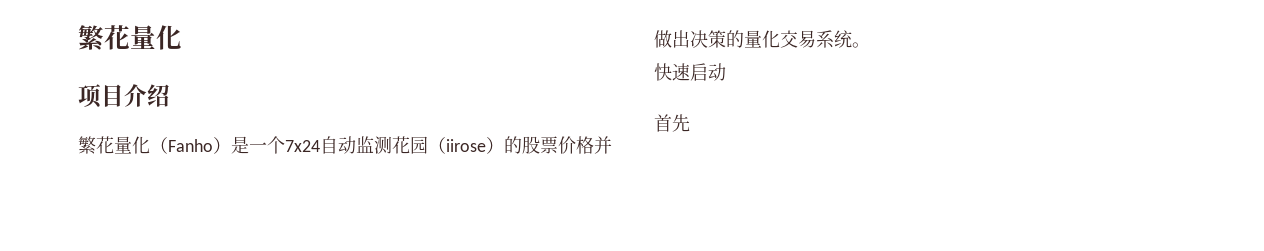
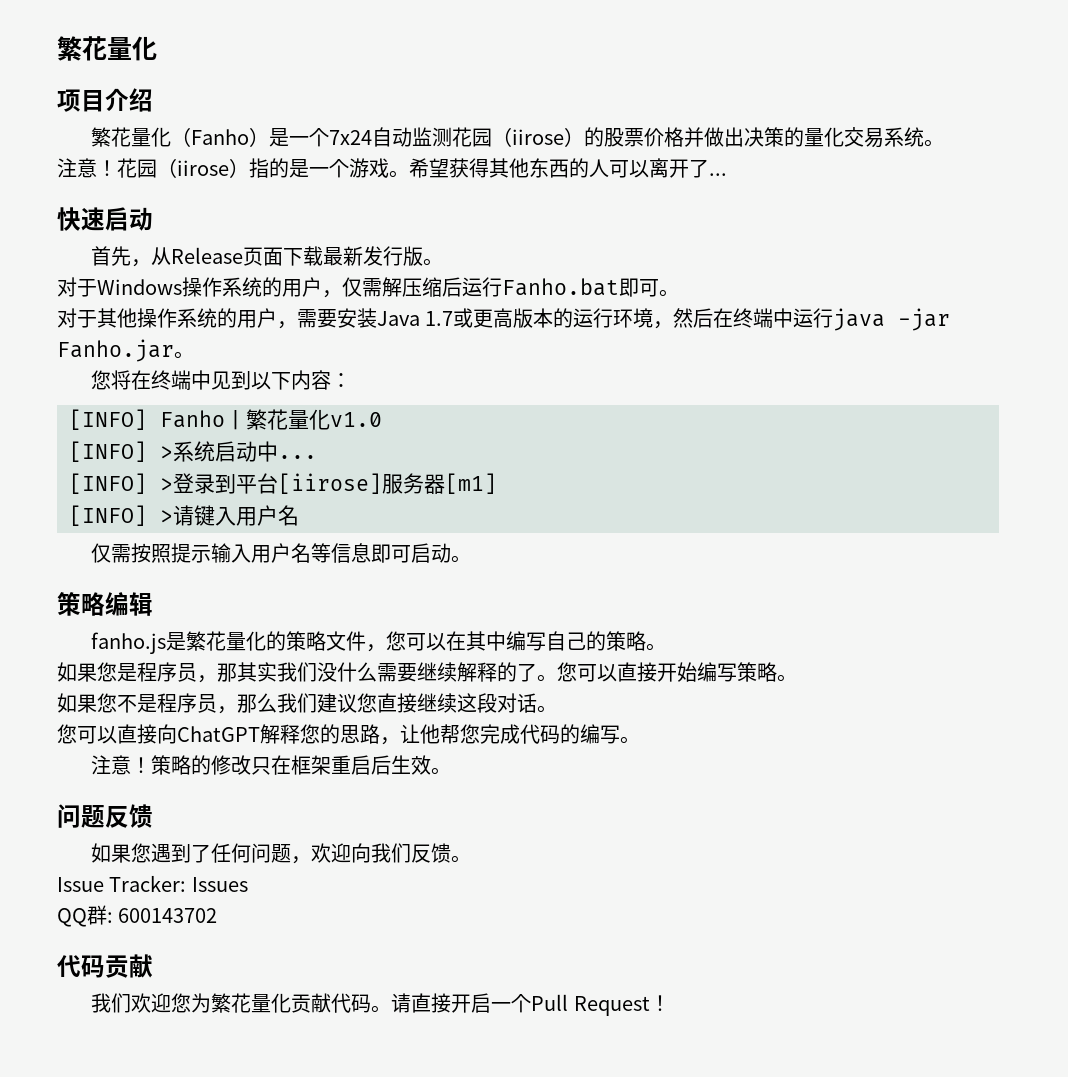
[654,63,726,81] [654,114,690,132] 快速启动 // 首先 -> [57,158,727,178] [57,207,153,231] [91,246,444,267] [57,277,679,298] [57,308,951,331] [57,339,194,362] [91,370,352,390] [69,409,382,430] [69,441,317,462] [69,473,497,494] [69,505,299,526] [91,543,472,563] [57,592,153,616] [91,631,667,654] [57,662,797,683] [57,693,557,714] [57,724,640,745] [91,755,452,775] [57,804,153,828] [91,843,472,864] [57,875,248,892] [57,905,218,927] [57,954,153,978] [91,993,670,1016] 注意！花园（iirose）指的是一个游戏。希望获得其他东西的人可以离开了... // 快速启动 // 首先，从Release页面下载最新发行版。 // 对于Windows操作系统的用户，仅需解压缩后运行Fanho.bat即可。 // 对于其他操作系统的用户，需要安装Java 1.7或更高版本的运行环境，然后在终端中运行java -jar Fanho.jar。 // 您将在终端中见到以下内容： // [INFO] Fanho丨繁花量化v1.0 // [INFO] >系统启动中... // [INFO] >登录到平台[iirose]服务器[m1] // [INFO] >请键入用户名 // 仅需按照提示输入用户名等信息即可启动。 // 策略编辑 // fanho.js是繁花量化的策略文件，您可以在其中编写自己的策略。 // 如果您是程序员，那其实我们没什么需要继续解释的了。您可以直接开始编写策略。 // 如果您不是程序员，那么我们建议您直接继续这段对话。 // 您可以直接向ChatGPT解释您的思路，让他帮您完成代码的编写。 // 注意！策略的修改只在框架重启后生效。 // 问题反馈 // 如果您遇到了任何问题，欢迎向我们反馈。 // Issue Tracker: Issues // QQ群: 600143702 // 代码贡献 // 我们欢迎您为繁花量化贡献代码。请直接开启一个Pull Request！

